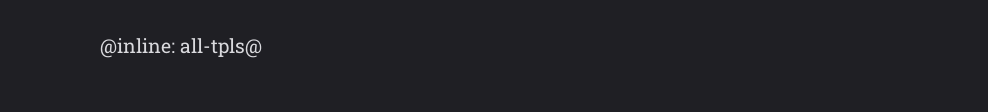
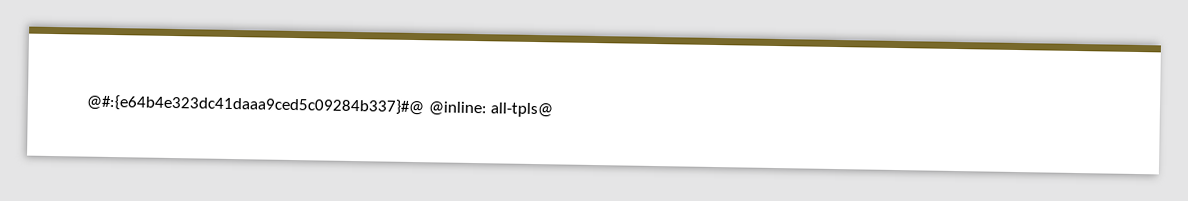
(100, 48) none -> [86,94,424,116] @#:{e64b4e323dc41daaa9ced5c09284b337}#@

